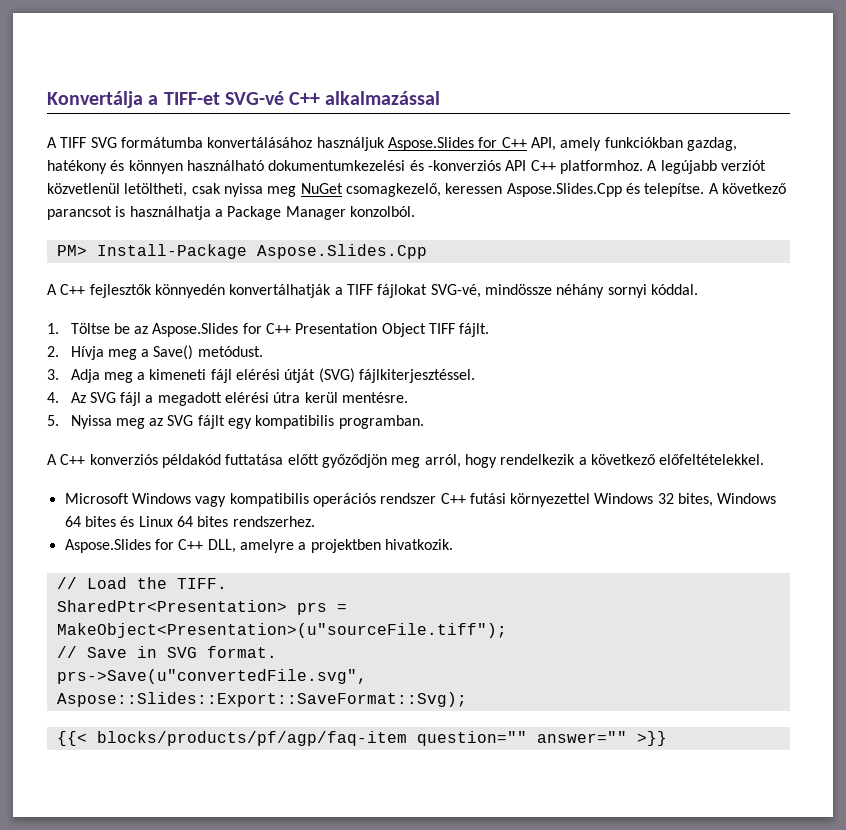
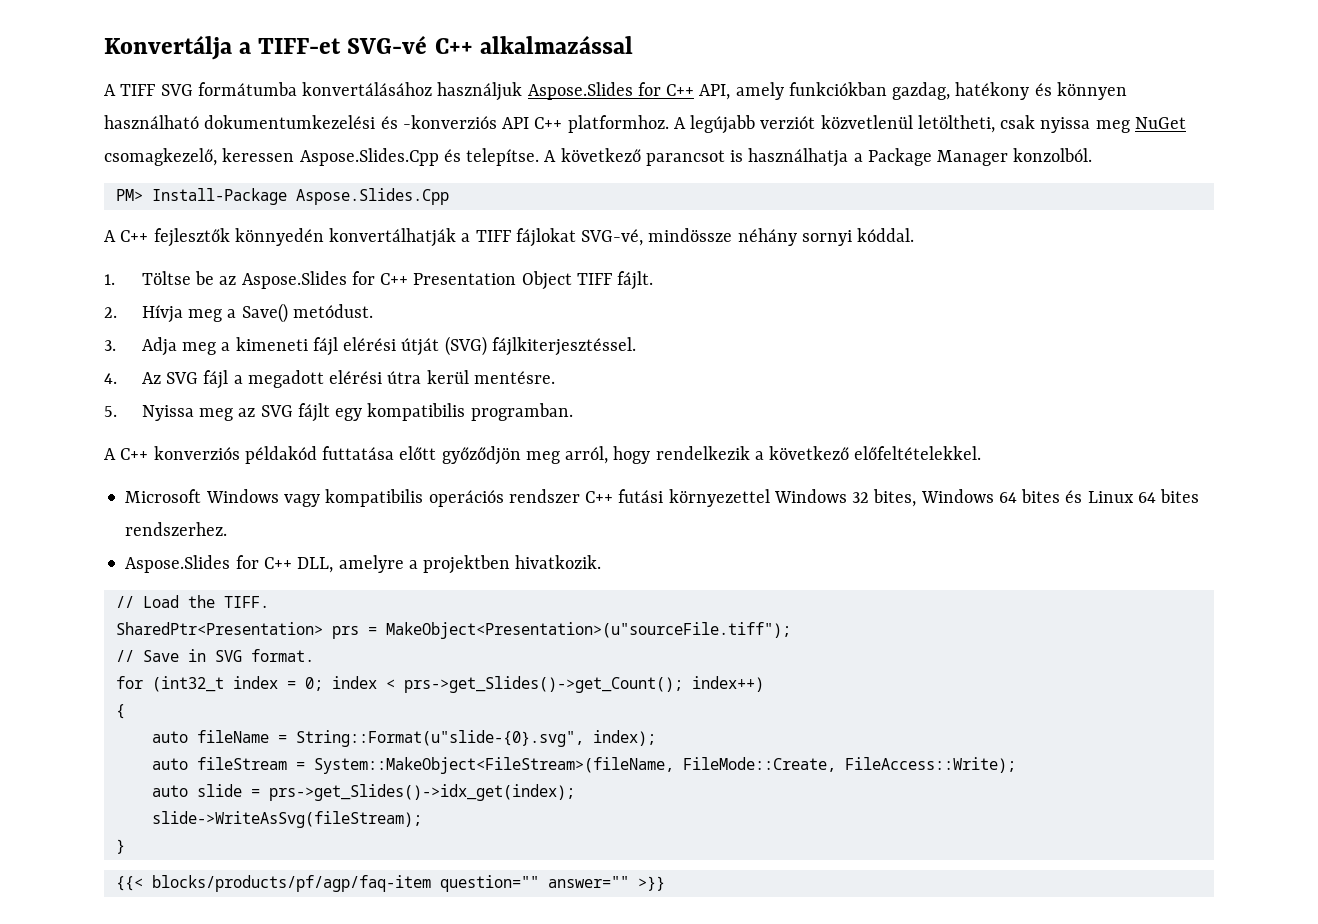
[56,669,367,684] [56,692,467,707] prs->Save(u"convertedFile.svg", Aspose::Slides::Export::SaveFormat::Svg); -> [115,676,764,693] [115,704,125,719] [151,730,656,747] [151,757,1016,774] [151,784,575,801] [151,811,422,828] [115,839,125,854] for (int32_t index = 0; index < prs->get_Slides()->get_Count(); index++) // { // auto fileName = String::Format(u"slide-{0}.svg", index); // auto fileStream = System::MakeObject<FileStream>(fileName, FileMode::Create, FileAccess::Write); // auto slide = prs->get_Slides()->idx_get(index); // slide->WriteAsSvg(fileStream); // }

